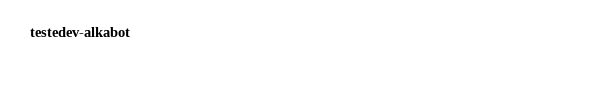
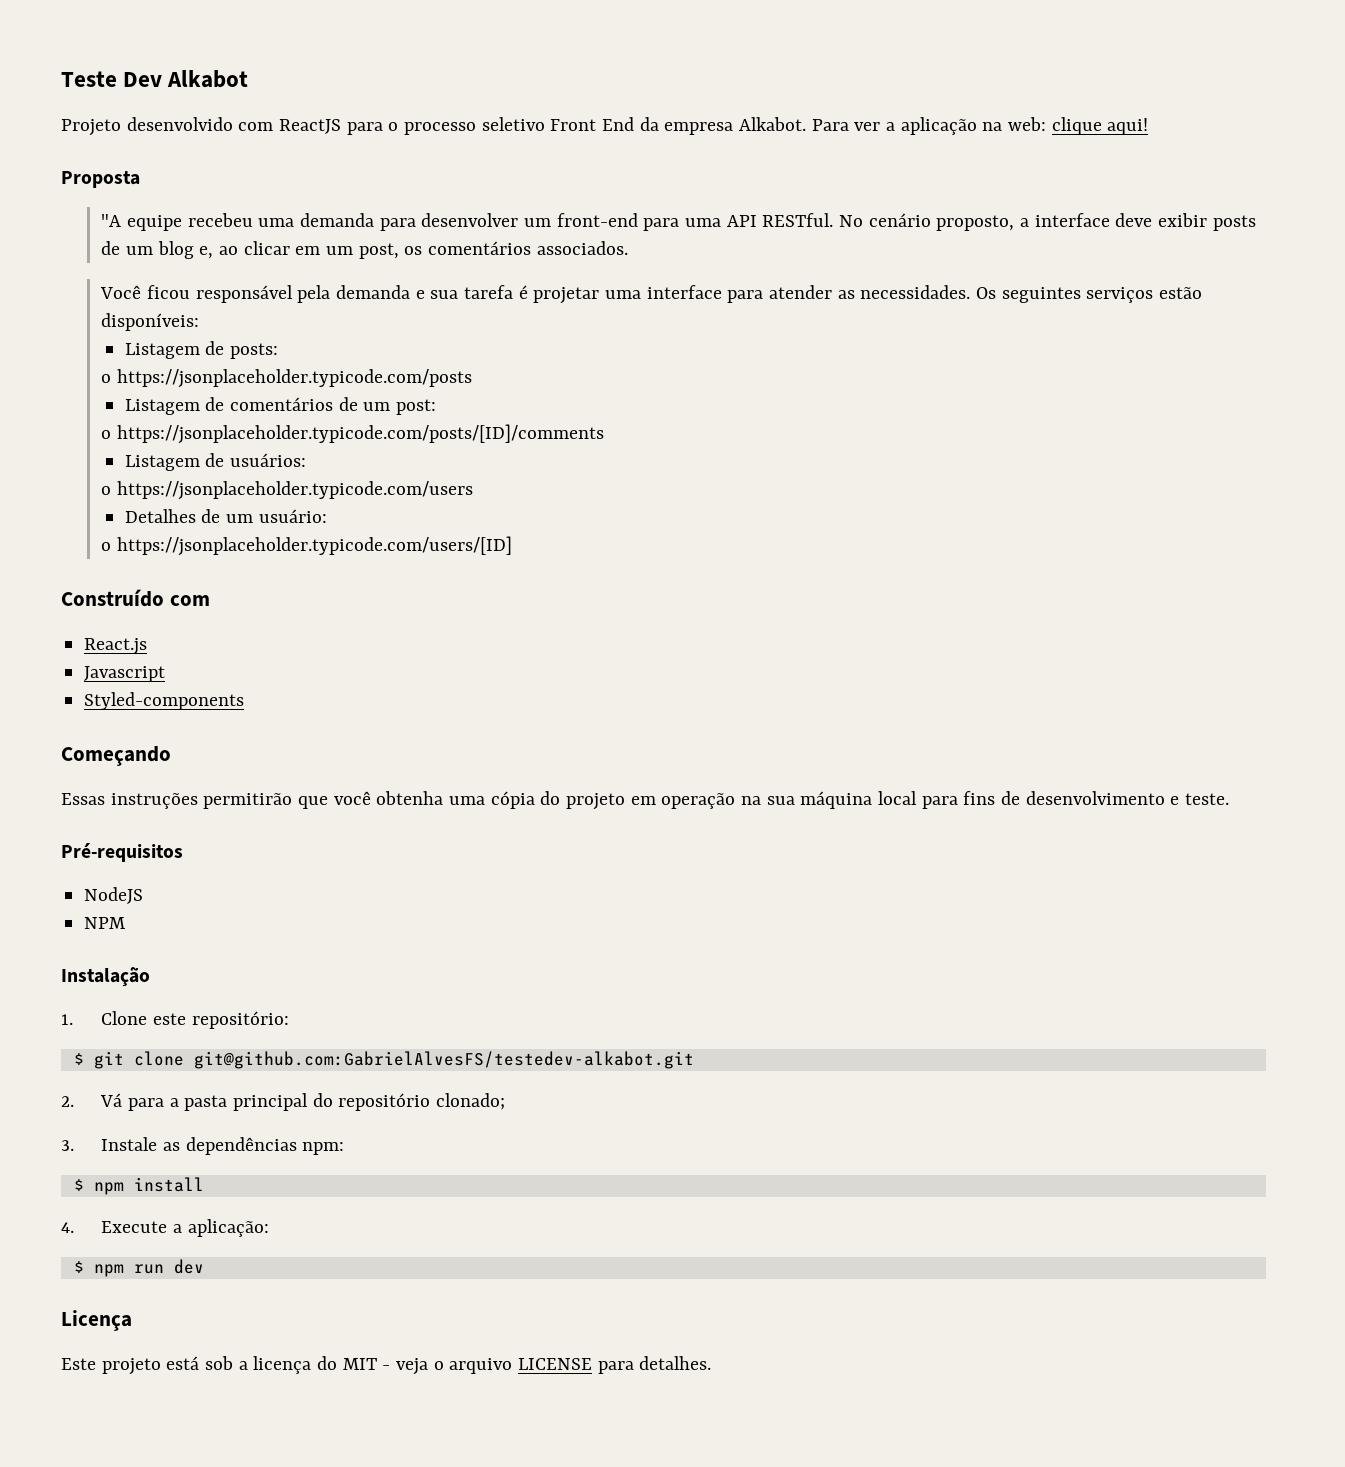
[30,27,130,37] testedev-alkabot -> [61,70,249,88] [61,117,1149,136] [61,171,140,188] [101,213,1256,231] [101,241,628,259] [100,285,1203,304] [101,313,200,331] [124,341,278,359] [101,369,473,388] [124,397,436,415] [101,424,605,444] [124,453,306,471] [101,481,474,500] [124,509,327,523] [101,536,513,556] [61,589,210,607] [84,638,148,655] [84,666,166,682] [84,692,245,710] [61,746,171,766] [61,791,1230,810] [61,843,183,862] [84,887,144,904] [84,917,126,929] [61,967,150,987] [61,1011,289,1029] [73,1051,694,1069] [61,1093,506,1111] [61,1137,345,1155] [73,1177,204,1195] [61,1219,269,1237] [73,1259,204,1277] [61,1310,132,1331] [61,1356,712,1375] Teste Dev Alkabot // Projeto desenvolvido com ReactJS para o processo seletivo Front End da empresa Alkabot. Para ver a aplicação na web: clique aqui! // Proposta // "A equipe recebeu uma demanda para desenvolver um front-end para uma API RESTful. No cenário proposto, a interface deve exibir posts de um blog e, ao clicar em um post, os comentários associados. // Você ficou responsável pela demanda e sua tarefa é projetar uma interface para atender as necessidades. Os seguintes serviços estão disponíveis: // Listagem de posts: // o https://jsonplaceholder.typicode.com/posts // Listagem de comentários de um post: // o https://jsonplaceholder.typicode.com/posts/[ID]/comments // Listagem de usuários: // o https://jsonplaceholder.typicode.com/users // Detalhes de um usuário: // o https://jsonplaceholder.typicode.com/users/[ID] // Construído com // React.js // Javascript // Styled-components // Começando // Essas instruções permitirão que você obtenha uma cópia do projeto em operação na sua máquina local para fins de desenvolvimento e teste. // Pré-requisitos // NodeJS // NPM // Instalação // 1. Clone este repositório: // $ git clone git@github.com:GabrielAlvesFS/testedev-alkabot.git // 2. Vá para a pasta principal do repositório clonado; // 3. Instale as dependências npm: // $ npm install // 4. Execute a aplicação: // $ npm run dev // Licença // Este projeto está sob a licença do MIT - veja o arquivo LICENSE para detalhes.

